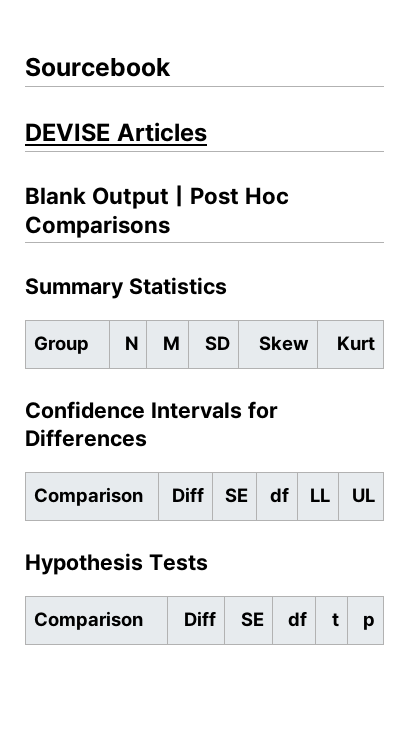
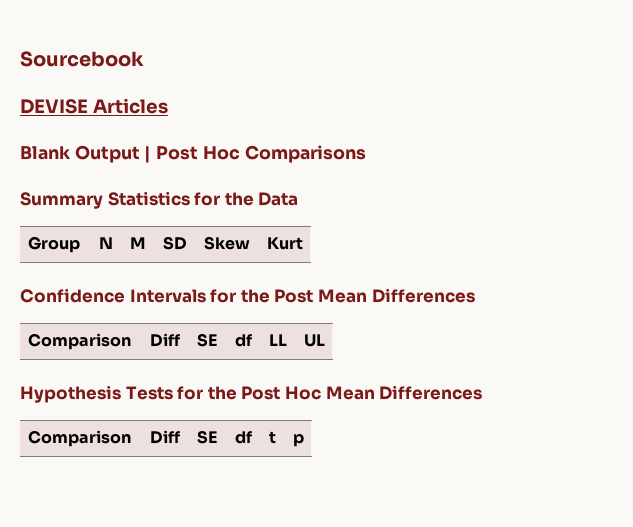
(227, 286) none -> [194,192,299,206] for the Data
(278, 410) none -> [240,289,367,303] the Post Mean
(208, 562) none -> [177,385,483,400] for the Post Hoc Mean Differences

